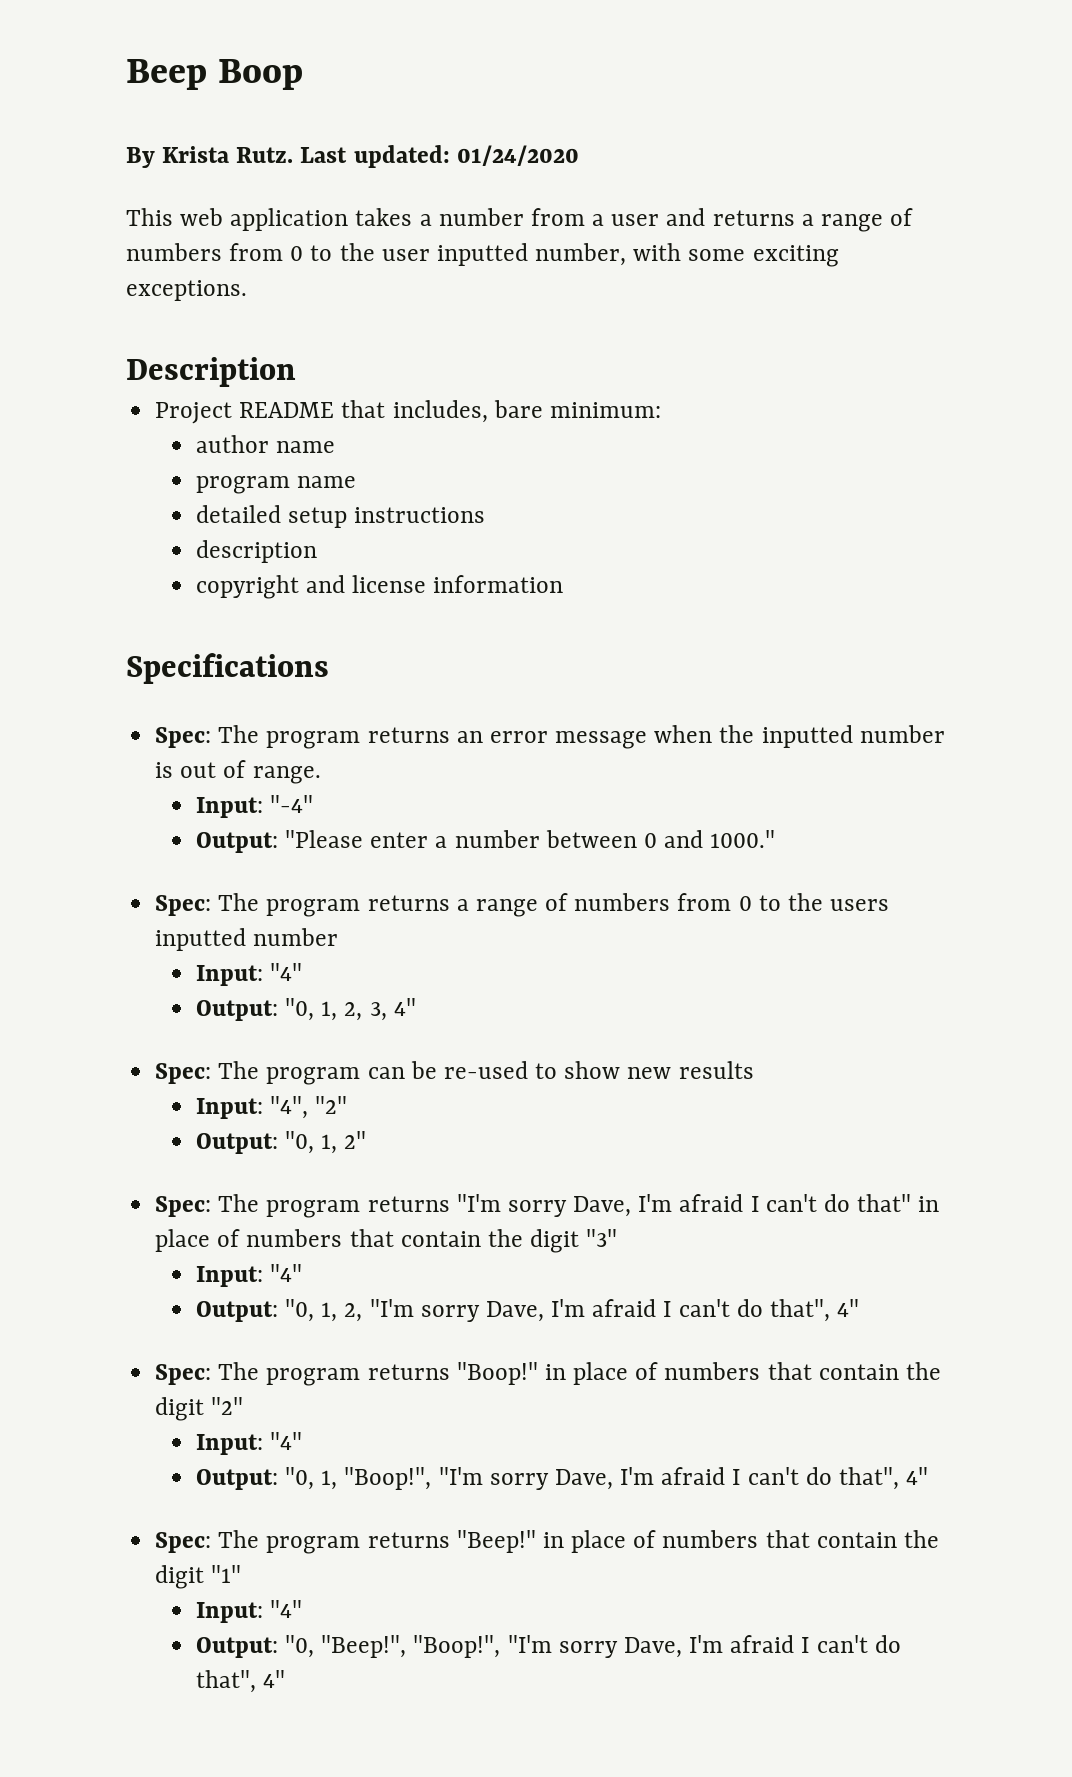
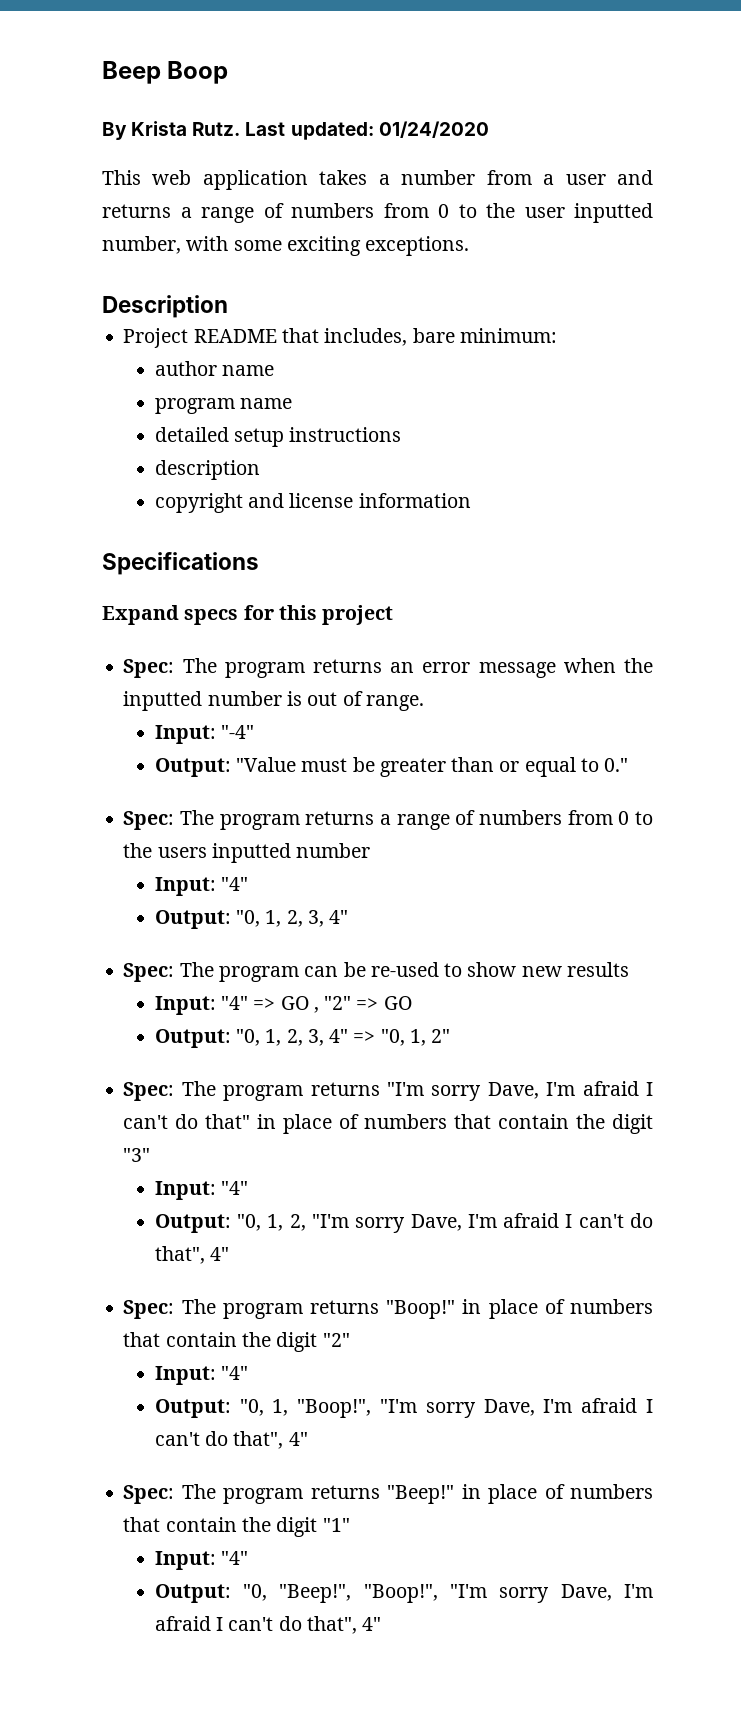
(329, 668) none -> [102,605,394,625] // Expand specs for this project
[285,830,776,848] "Please enter a number between 0 and 1000." -> [236,757,629,777] "Value must be greater than or equal to 0."
[270,1096,348,1119] [195,1131,338,1154] "4", "2" // Output: "0, 1, -> [221,996,412,1013] [154,1029,426,1048] "4" => GO , "2" => GO // Output: "0, 1, 2, 3, 4" => "0, 1,

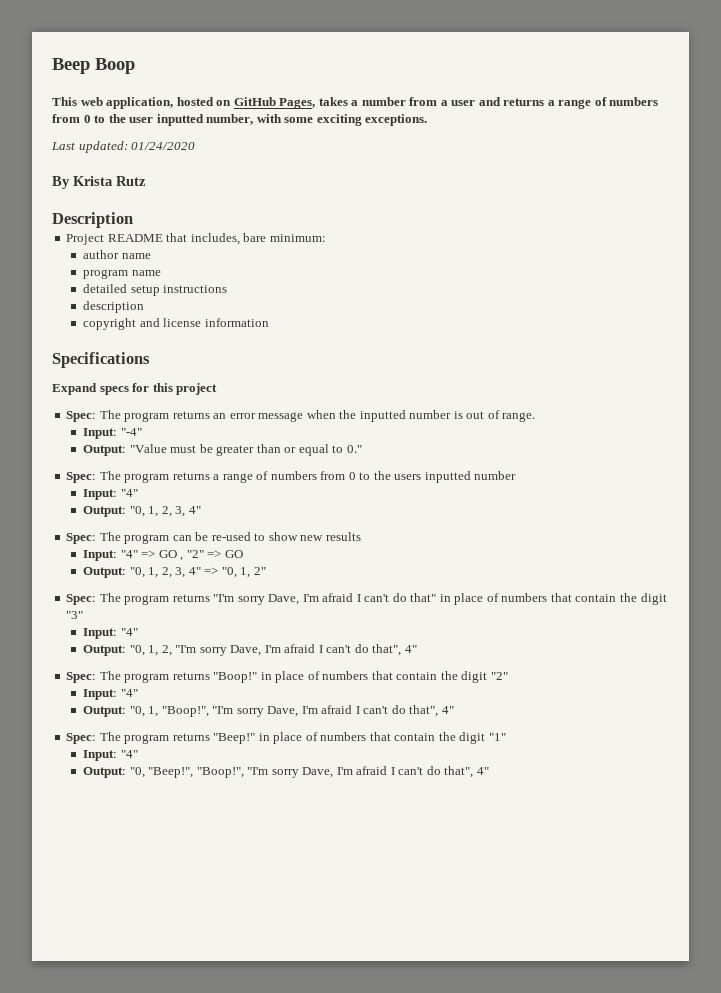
[102,121,489,140] [102,170,308,190] By Krista Rutz. Last updated: 01/24/2020 // This web application -> [52,97,316,109] This web application, hosted on GitHub Pages,
(470, 246) none -> [51,141,196,153] [52,176,146,189] // Last updated: 01/24/2020 // By Krista Rutz

